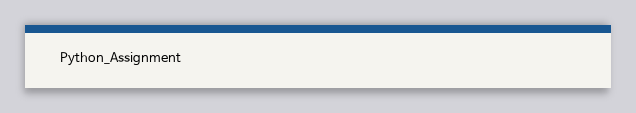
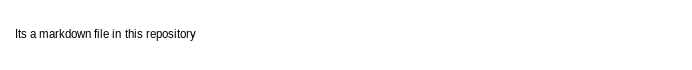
[60,52,181,66] Python_Assignment -> [15,29,196,41] Its a markdown file in this repository

